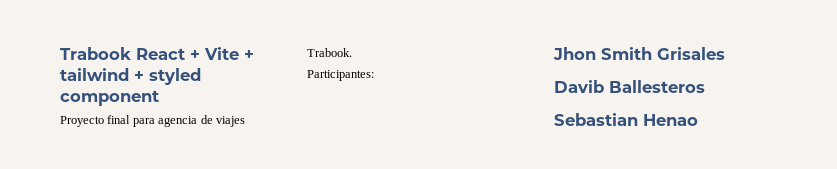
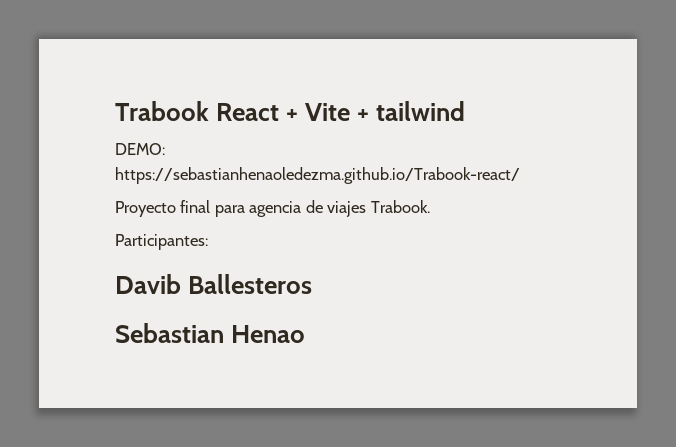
[134,68,201,85] [60,90,159,106] + styled component -> [115,143,165,155] [115,167,520,184] // DEMO: https://sebastianhenaoledezma.github.io/Trabook-react/
[553,47,725,60] // Jhon Smith Grisales -> (208, 242) none

